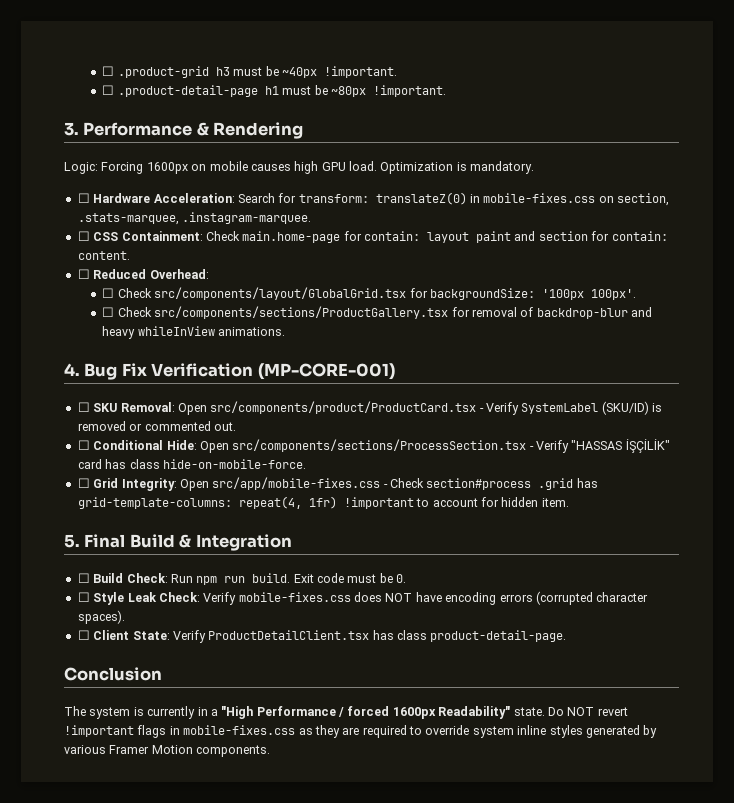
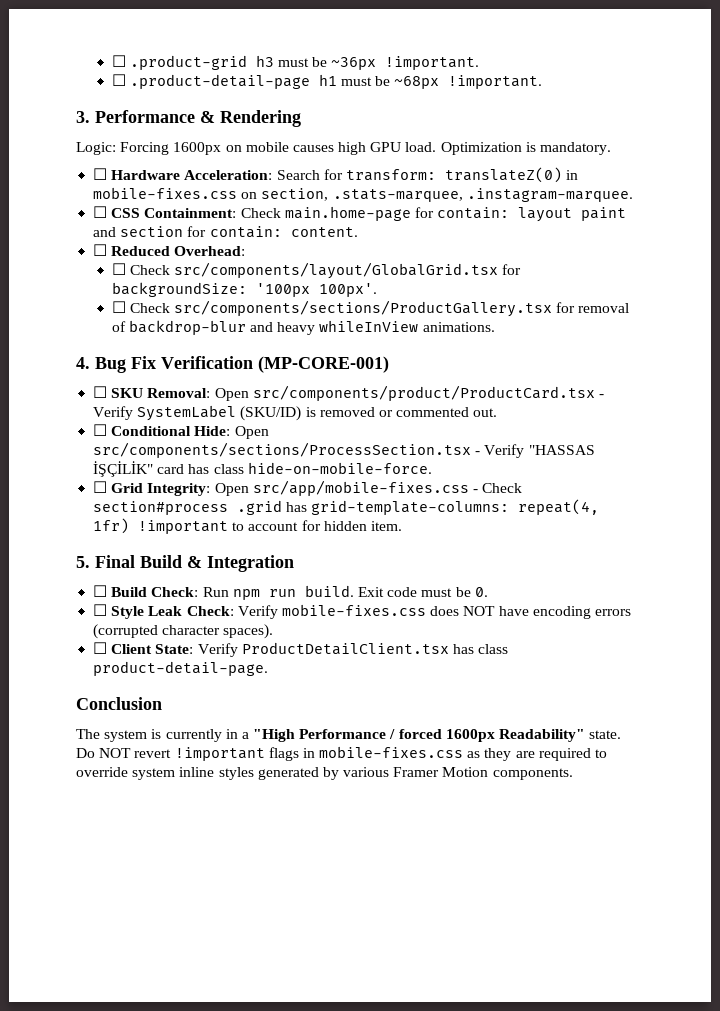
[281,67,317,78] ~40px -> [331,57,377,70] ~36px
[330,86,366,97] ~80px -> [394,76,440,89] ~68px

